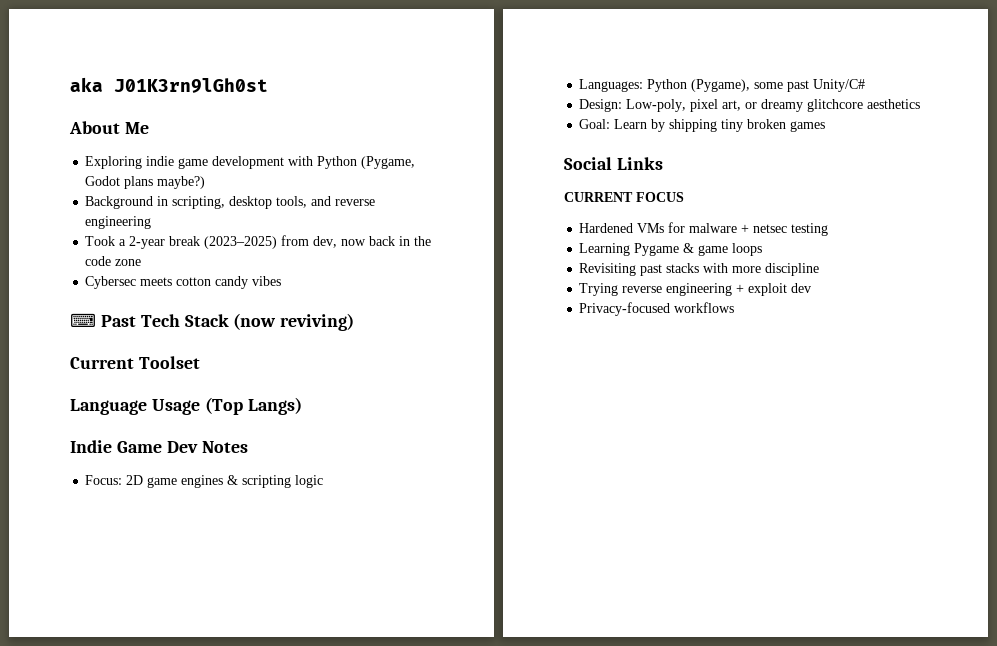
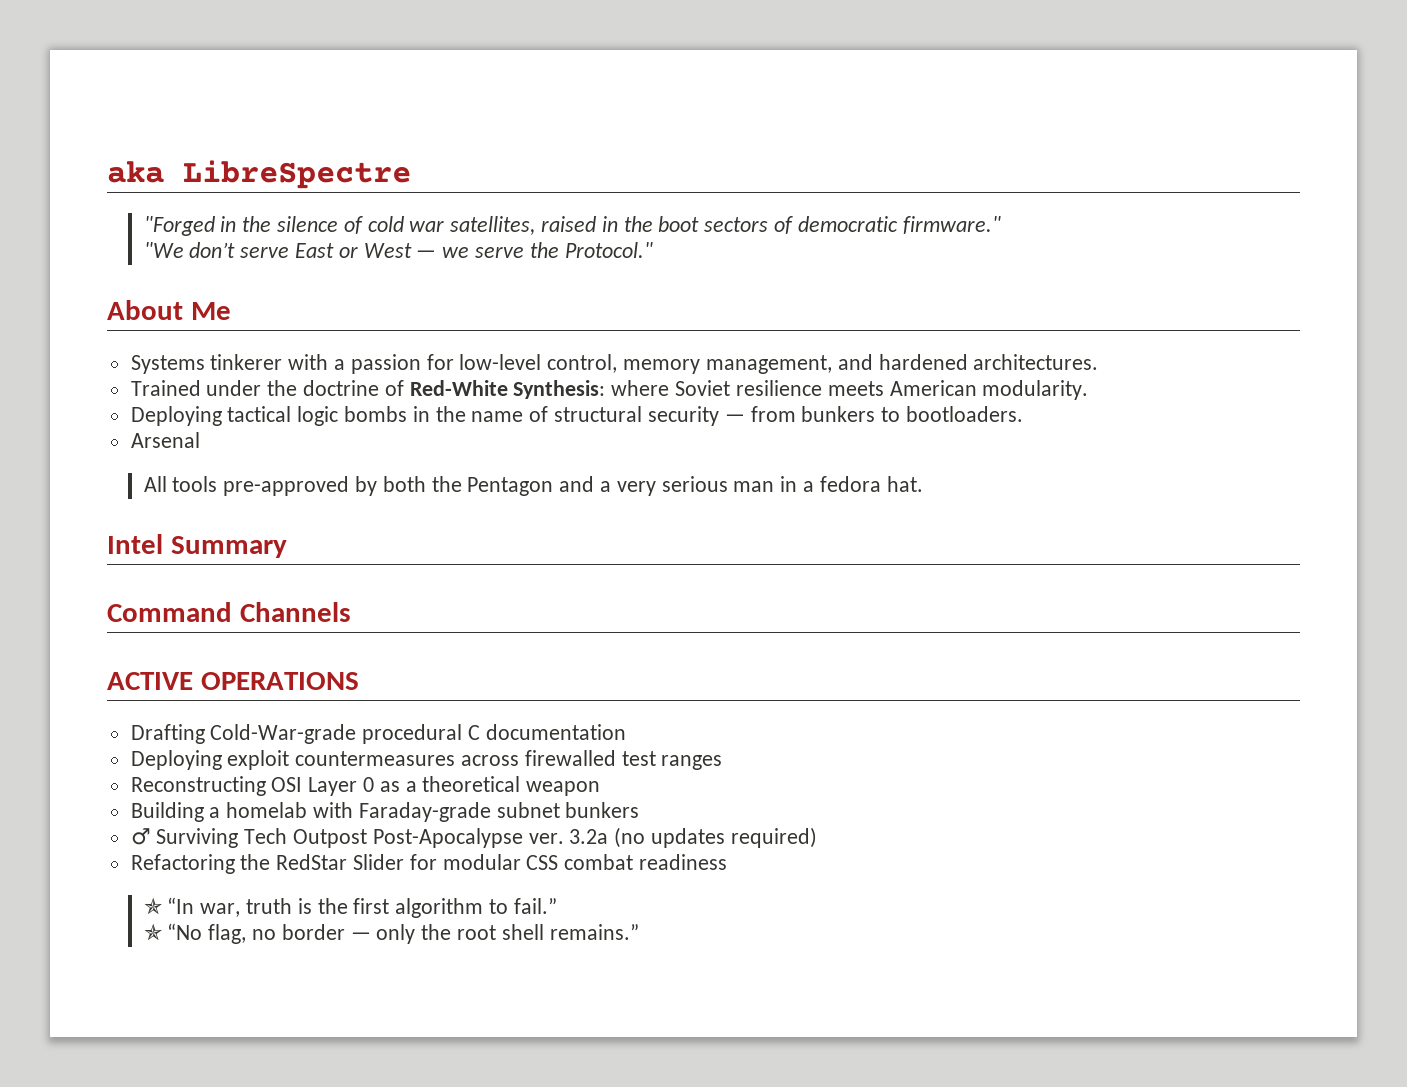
[114,78,268,93] [69,121,149,134] [85,156,416,169] [85,176,206,189] [85,196,376,209] [85,216,152,229] [85,235,432,249] [85,256,142,266] [85,276,282,289] [70,313,355,331] [70,356,200,369] [70,397,302,415] [70,440,248,453] [85,475,324,488] [579,79,866,92] [579,99,921,112] [579,119,826,132] [564,157,663,170] [564,192,684,202] [579,222,829,236] [579,243,763,256] [579,263,820,276] [579,283,812,296] [579,302,735,316] J01K3rn9lGh0st // About Me // Exploring indie game development with Python (Pygame, Godot plans maybe?) // Background in scripting, desktop tools, and reverse engineering // Took a 2-year break (2023–2025) from dev, now back in the code zone // Cybersec meets cotton candy vibes // ⌨ Past Tech Stack (now reviving) // Current Toolset // Language Usage (Top Langs) // Indie Game Dev Notes // Focus: 2D game engines & scripting logic // Languages: Python (Pygame), some past Unity/C# // Design: Low-poly, pixel art, or dreamy glitchcore aesthetics // Goal: Learn by shipping tiny broken games // Social Links // CURRENT FOCUS // Hardened VMs for malware + netsec testing // Learning Pygame & game loops // Revisiting past stacks with more discipline // Trying reverse engineering + exploit dev // Privacy-focused workflows -> [183,160,411,189] [143,216,1001,236] [143,242,653,258] [107,300,231,320] [130,354,1099,374] [130,380,1089,400] [130,406,1023,426] [130,432,200,448] [143,476,923,496] [107,534,287,558] [107,602,351,622] [107,672,359,690] [130,724,626,744] [130,750,723,770] [130,776,601,796] [130,802,640,822] [130,827,817,848] [130,854,728,874] [143,897,557,918] [143,923,639,944] LibreSpectre // "Forged in the silence of cold war satellites, raised in the boot sectors of democratic firmware." // "We don’t serve East or West — we serve the Protocol." // About Me // Systems tinkerer with a passion for low-level control, memory management, and hardened architectures. // Trained under the doctrine of Red-White Synthesis: where Soviet resilience meets American modularity. // Deploying tactical logic bombs in the name of structural security — from bunkers to bootloaders. // Arsenal // All tools pre-approved by both the Pentagon and a very serious man in a fedora hat. // Intel Summary // Command Channels // ACTIVE OPERATIONS // Drafting Cold-War-grade procedural C documentation // Deploying exploit countermeasures across firewalled test ranges // Reconstructing OSI Layer 0 as a theoretical weapon // Building a homelab with Faraday-grade subnet bunkers // ♂ Surviving Tech Outpost Post-Apocalypse ver. 3.2a (no updates required) // Refactoring the RedStar Slider for modular CSS combat readiness // ✯ “In war, truth is the first algorithm to fail.” // ✯ “No flag, no border — only the root shell remains.”

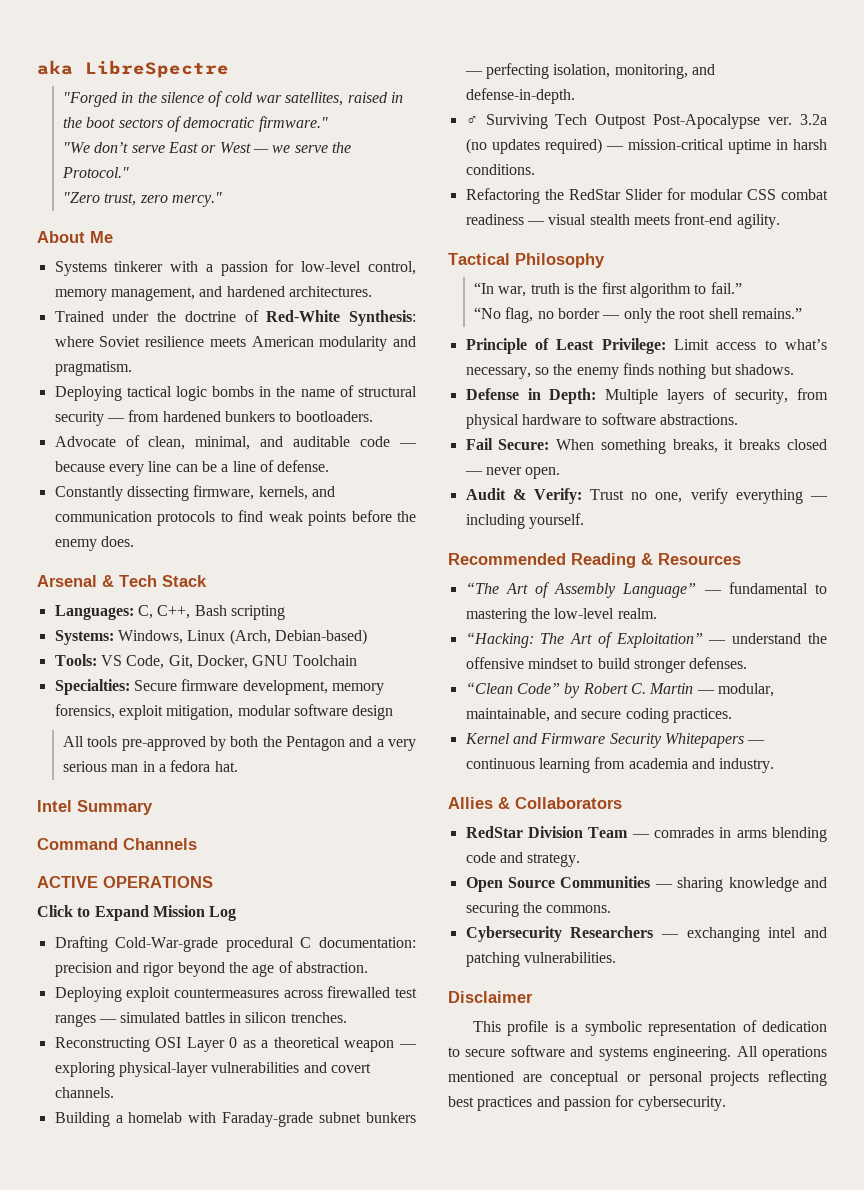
(653, 250) none -> [62,192,222,207] // "Zero trust, zero mercy."
[982,380,1089,400] modularity. -> [319,336,417,351] [54,361,132,376] modularity and pragmatism.
(796, 414) none -> [162,411,221,422] hardened
[130,432,200,448] Arsenal -> [54,435,417,450] [54,460,330,476] [54,485,335,501] [54,510,416,526] [54,536,134,551] [37,575,207,587] [54,605,285,620] [54,629,367,645] [54,654,357,669] [54,679,384,695] [54,704,394,720] Advocate of clean, minimal, and auditable code — because every line can be a line of defense. // Constantly dissecting firmware, kernels, and communication protocols to find weak points before the enemy does. // Arsenal & Tech Stack // Languages: C, C++, Bash scripting // Systems: Windows, Linux (Arch, Debian-based) // Tools: VS Code, Git, Docker, GNU Toolchain // Specialties: Secure firmware development, memory forensics, exploit mitigation, modular software design
(359, 681) none -> [37,905,237,921] // Click to Expand Mission Log
[485,724,626,740] documentation -> [319,937,416,948] [54,961,368,977] documentation: precision and rigor beyond the age of abstraction.
(723, 762) none -> [98,1012,347,1023] — simulated battles in silicon trenches.
(601, 788) none -> [399,1044,418,1048] [54,1062,371,1077] [54,1087,114,1098] — exploring physical-layer vulnerabilities and covert channels.
(640, 810) none -> [464,63,715,79] [465,88,575,104] — perfecting isolation, monitoring, and defense-in-depth.
(817, 837) none -> [605,139,827,154] [465,164,535,175] — mission-critical uptime in harsh conditions.
[143,897,162,915] // ✯ -> [526,213,780,229] [448,253,605,268] — visual stealth meets front-end agility. // Tactical Philosophy //
[143,923,162,941] ✯ -> (742, 288) none
(639, 932) none -> [465,338,827,354] [465,363,794,379] [465,388,828,404] [465,413,738,429] [465,438,827,454] [464,467,561,479] [465,488,828,504] [465,513,584,529] [448,553,741,568] [465,582,827,598] [465,608,657,623] [465,632,827,648] [465,657,748,673] [465,682,774,698] [465,708,732,723] [464,733,766,748] [465,757,775,773] [448,797,622,809] [465,826,827,842] [465,852,581,867] [465,876,827,892] [465,902,612,917] [465,926,827,942] [465,952,616,967] [448,991,533,1003] [472,1020,827,1036] [448,1045,827,1061] [448,1070,827,1086] [448,1095,726,1111] // Principle of Least Privilege: Limit access to what’s necessary, so the enemy finds nothing but shadows. // Defense in Depth: Multiple layers of security, from physical hardware to software abstractions. // Fail Secure: When something breaks, it breaks closed — never open. // Audit & Verify: Trust no one, verify everything — including yourself. // Recommended Reading & Resources // “The Art of Assembly Language” — fundamental to mastering the low-level realm. // “Hacking: The Art of Exploitation” — understand the offensive mindset to build stronger defenses. // “Clean Code” by Robert C. Martin — modular, maintainable, and secure coding practices. // Kernel and Firmware Security Whitepapers — continuous learning from academia and industry. // Allies & Collaborators // RedStar Division Team — comrades in arms blending code and strategy. // Open Source Communities — sharing knowledge and securing the commons. // Cybersecurity Researchers — exchanging intel and patching vulnerabilities. // Disclaimer // This profile is a symbolic representation of dedication to secure software and systems engineering. All operations mentioned are conceptual or personal projects reflecting best practices and passion for cybersecurity.

